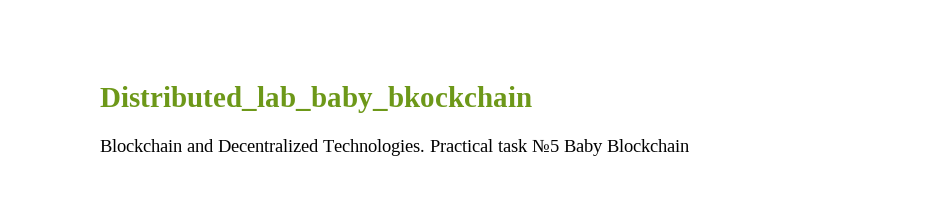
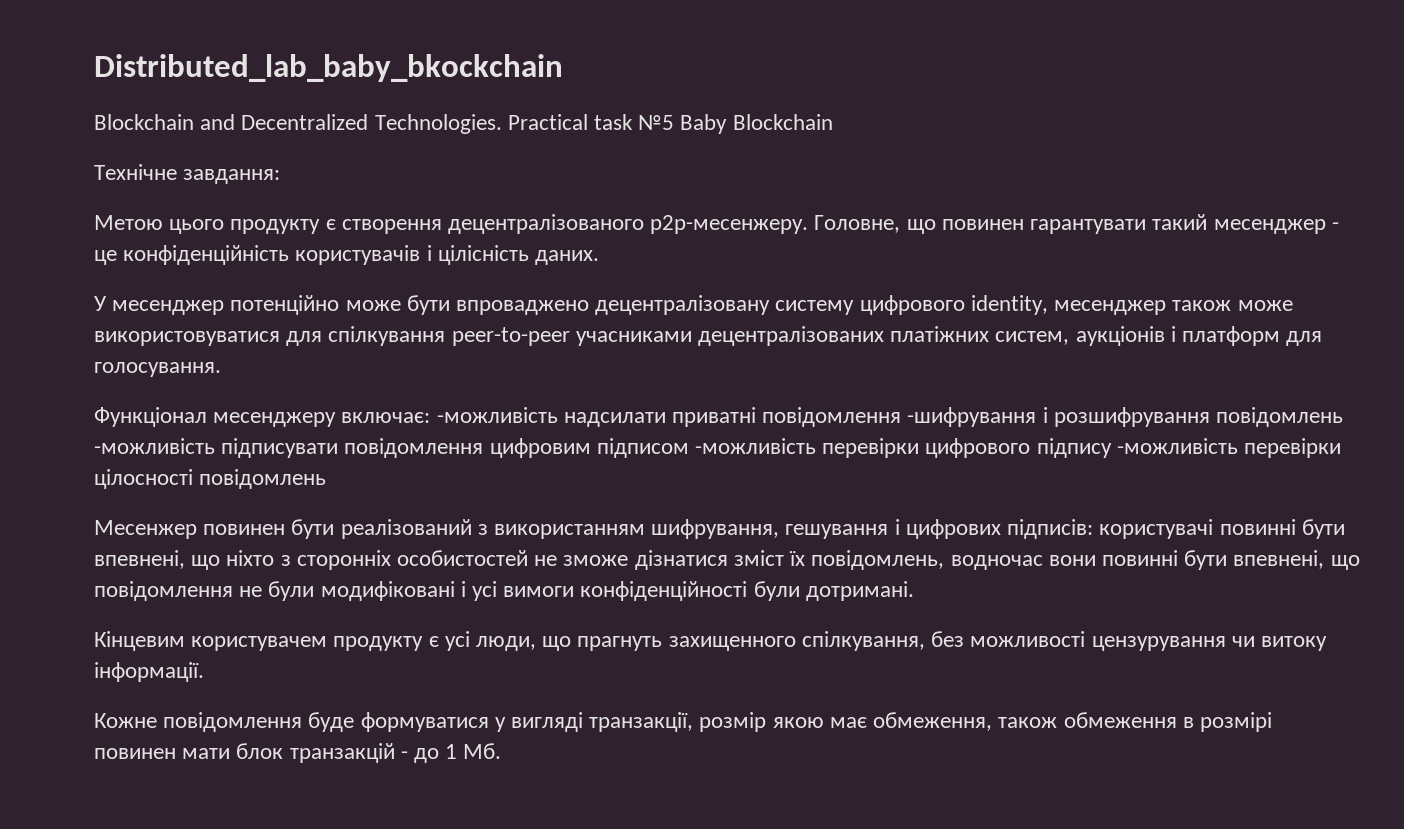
(689, 145) none -> [94,164,281,184] [94,214,1339,234] [94,245,600,265] [94,295,1293,315] [94,326,1323,346] [94,362,221,377] [94,407,1344,427] [94,438,1342,458] [94,469,327,489] [94,519,1345,539] [94,550,1360,570] [94,581,914,601] [94,631,1327,651] [94,662,204,682] [94,712,1272,732] [94,743,502,763] // Технічне завдання: // Метою цього продукту є створення децентралізованого p2p-месенжеру. Головне, що повинен гарантувати такий месенджер - це конфіденційність користувачів і цілісність даних. // У месенджер потенційно може бути впроваджено децентралізовану систему цифрового identity, месенджер також може використовуватися для спілкування peer-to-peer учасниками децентралізованих платіжних систем, аукціонів і платформ для голосування. // Функціонал месенджеру включає: -можливість надсилати приватні повідомлення -шифрування і розшифрування повідомлень -можливість підписувати повідомлення цифровим підписом -можливість перевірки цифрового підпису -можливість перевірки цілосності повідомлень // Месенжер повинен бути реалізований з використанням шифрування, гешування і цифрових підписів: користувачі повинні бути впевнені, що ніхто з сторонніх особистостей не зможе дізнатися зміст їх повідомлень, водночас вони повинні бути впевнені, що повідомлення не були модифіковані і усі вимоги конфіденційності були дотримані. // Кінцевим користувачем продукту є усі люди, що прагнуть захищенного спілкування, без можливості цензурування чи витоку інформації. // Кожне повідомлення буде формуватися у вигляді транзакції, розмір якою має обмеження, також обмеження в розмірі повинен мати блок транзакцій - до 1 Мб.

